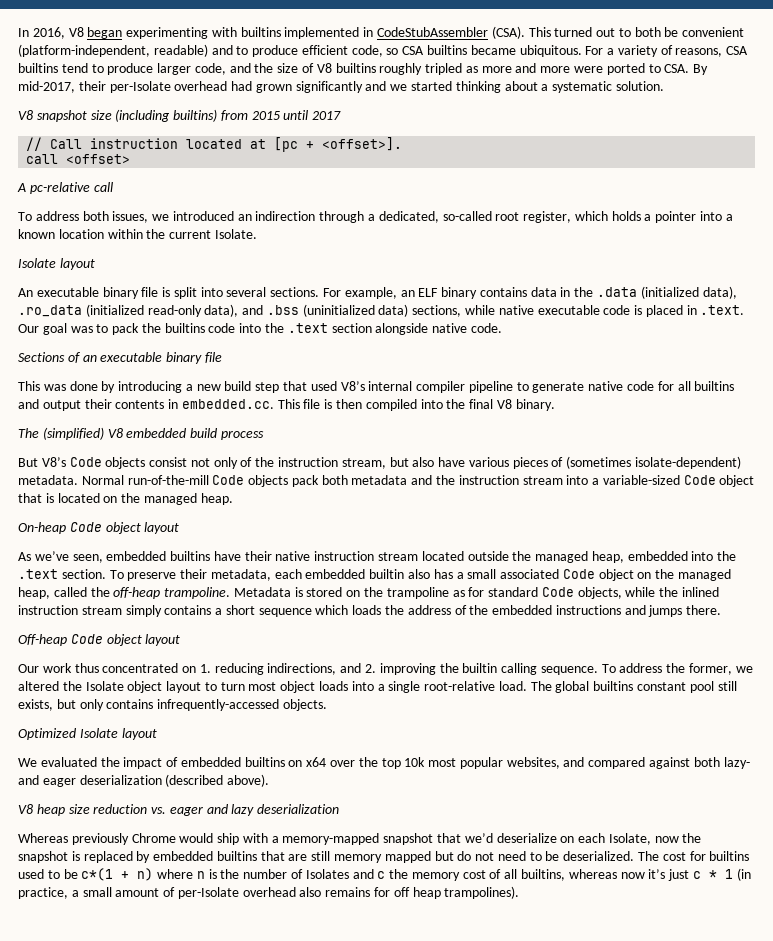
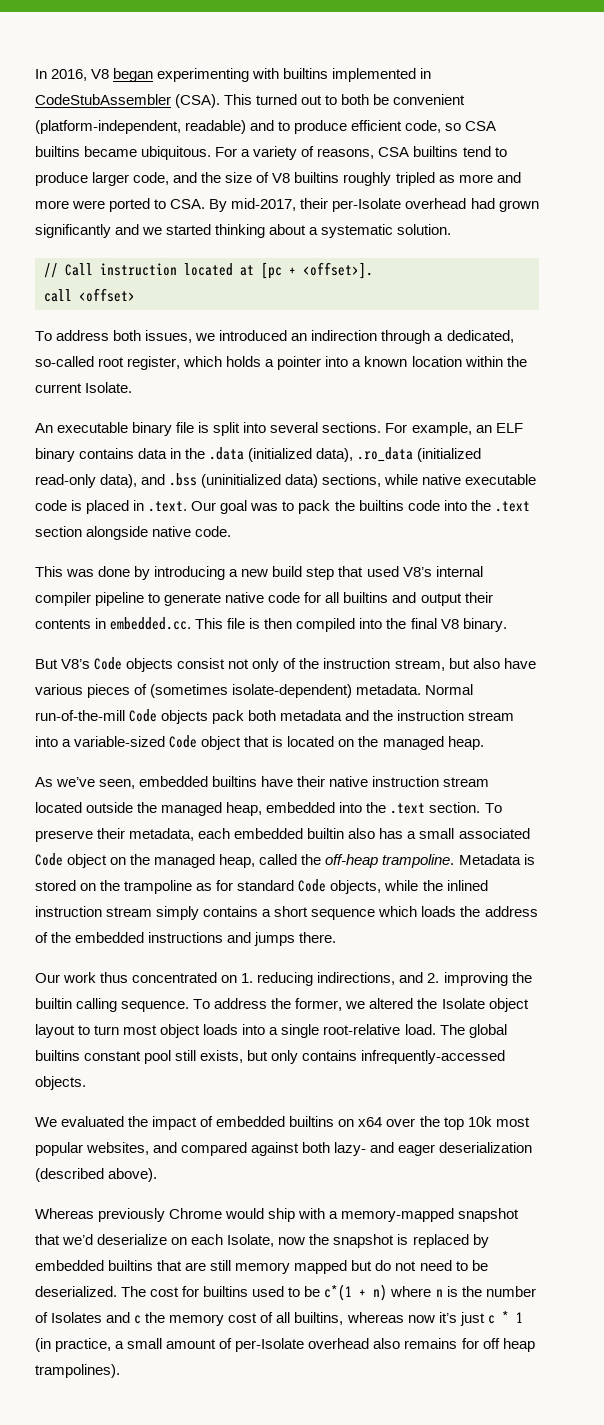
[18,109,342,122] // V8 snapshot size (including builtins) from 2015 until 2017 -> (452, 229) none
[17,182,113,194] // A pc-relative call -> (135, 295) none
[18,258,95,270] // Isolate layout -> (133, 387) none
[18,352,222,364] // Sections of an executable binary file -> (232, 531) none
[18,427,264,440] // The (simplified) V8 embedded build process -> (507, 625) none
[18,522,180,534] // On-heap Code object layout -> (484, 743) none
[18,634,181,646] // Off-heap Code object layout -> (337, 937) none
[18,728,157,740] // Optimized Isolate layout -> (86, 1083) none
[18,804,340,816] // V8 heap size reduction vs. eager and lazy deserialization -> (158, 1175) none

